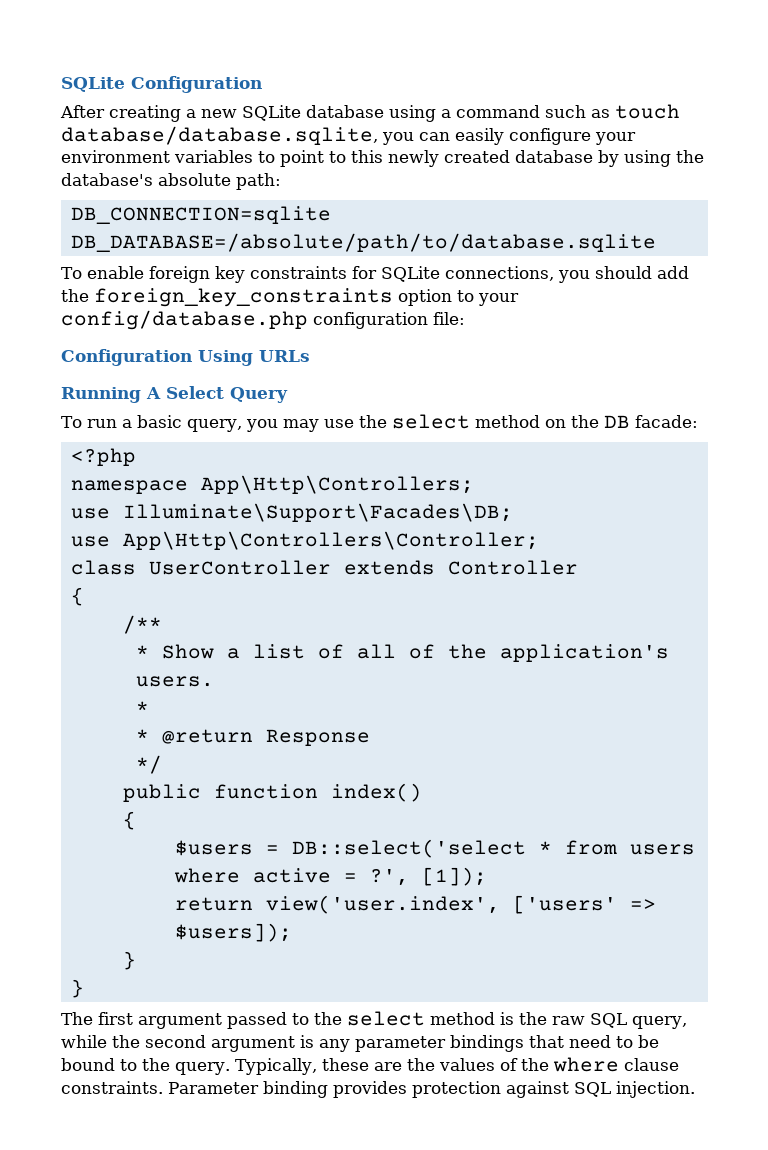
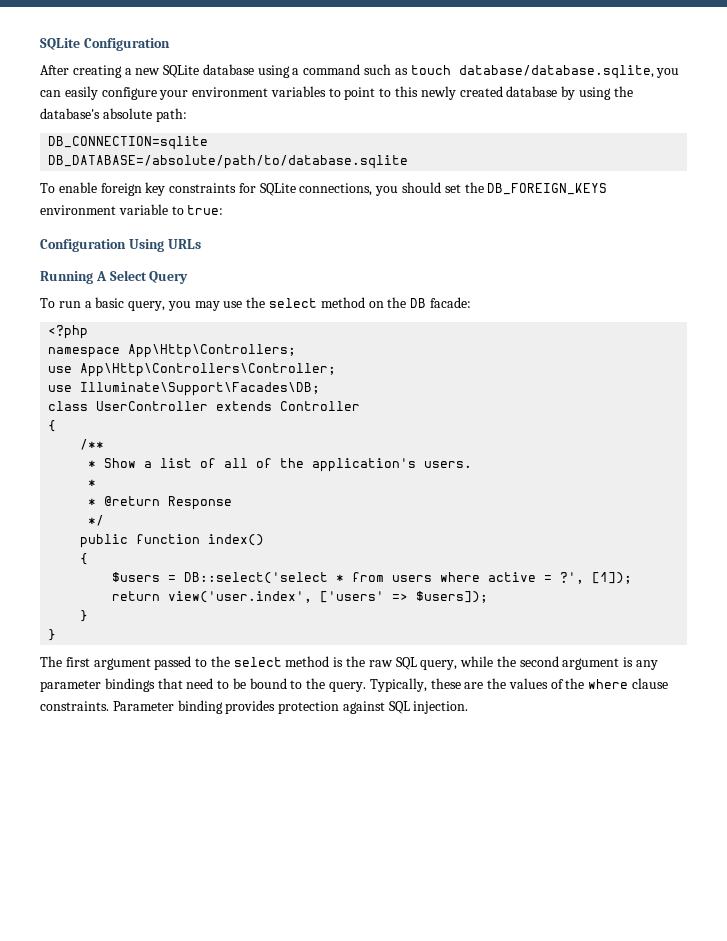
[656,266,689,279] [61,288,519,307] [61,310,465,330] add the foreign_key_constraints option to your config/database.php configuration file: -> [444,182,608,195] [40,204,224,215] set the DB_FOREIGN_KEYS environment variable to true:
[122,503,513,522] [70,531,539,550] Illuminate\Support\Facades\DB; // use App\Http\Controllers\Controller; -> [80,363,337,377] [48,382,321,396] App\Http\Controllers\Controller; // use Illuminate\Support\Facades\DB;

